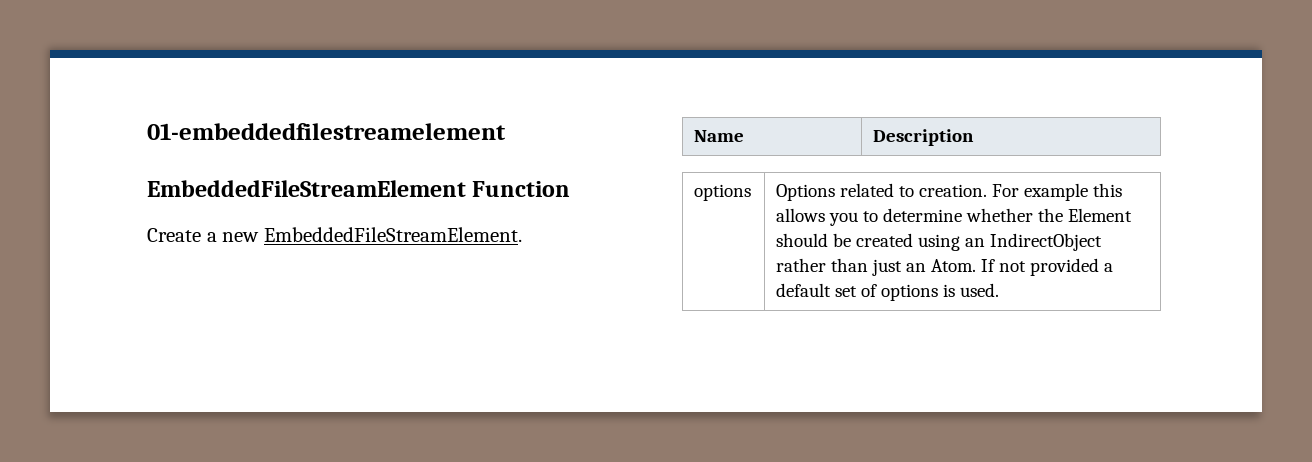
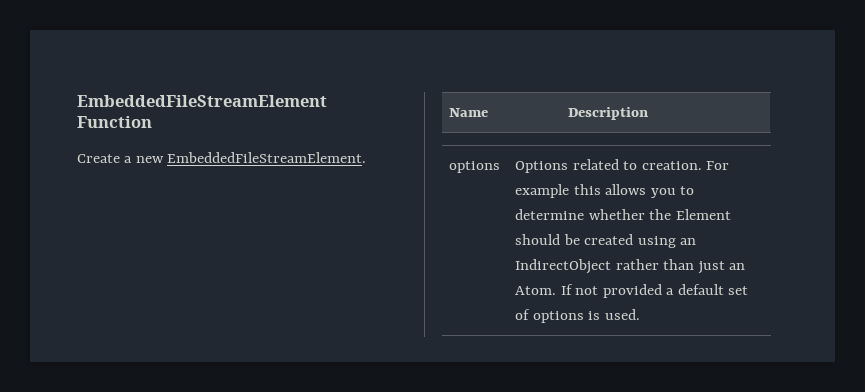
[147,123,506,140] 01-embeddedfilestreamelement // -> (77, 101) none

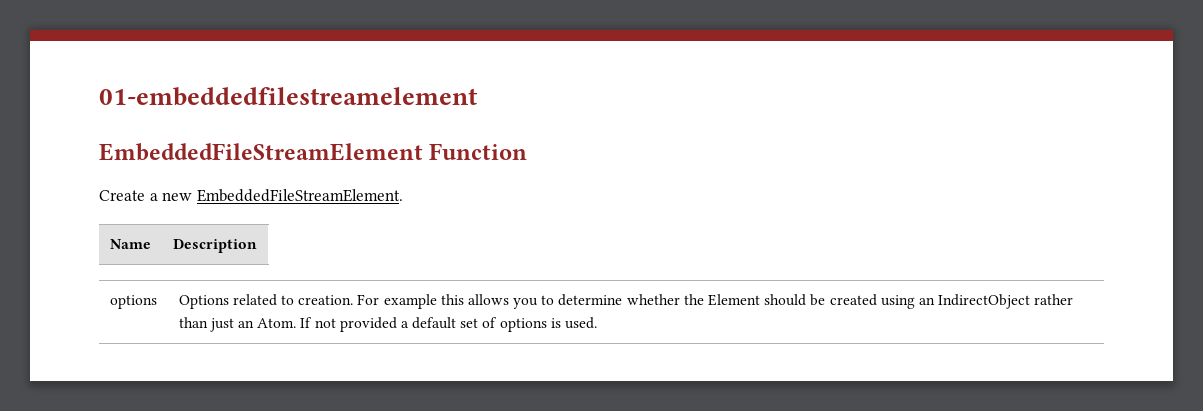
(77, 101) none -> [99,87,478,106] 01-embeddedfilestreamelement //

